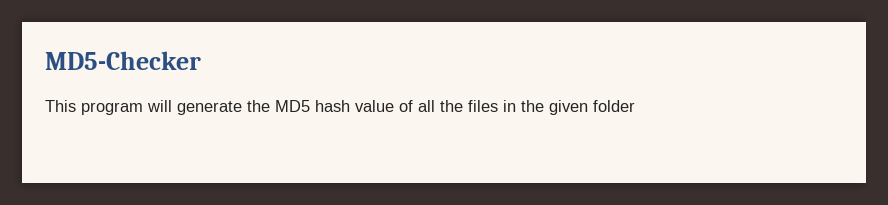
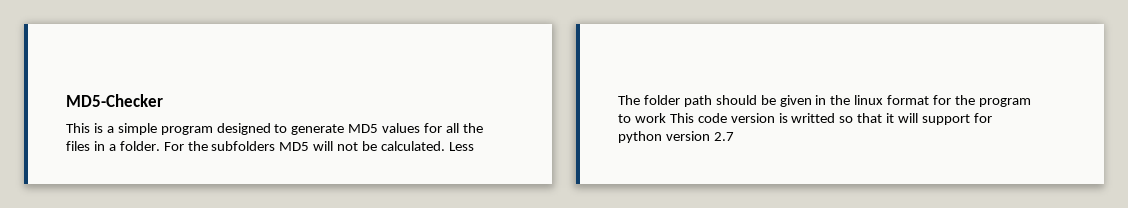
[81,100,635,115] program will generate the MD5 hash value of all the files in the given folder -> [93,123,483,135] [66,141,474,151] [618,95,1031,107] [618,113,992,125] [618,131,734,143] is a simple program designed to generate MD5 values for all the files in a folder. For the subfolders MD5 will not be calculated. Less The folder path should be given in the linux format for the program to work This code version is writted so that it will support for python version 2.7

